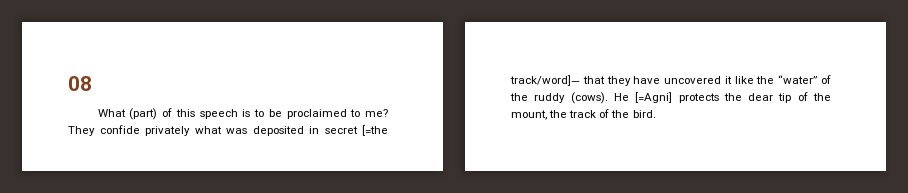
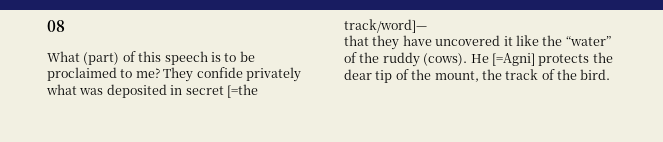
(580, 80) none -> (427, 26) //

